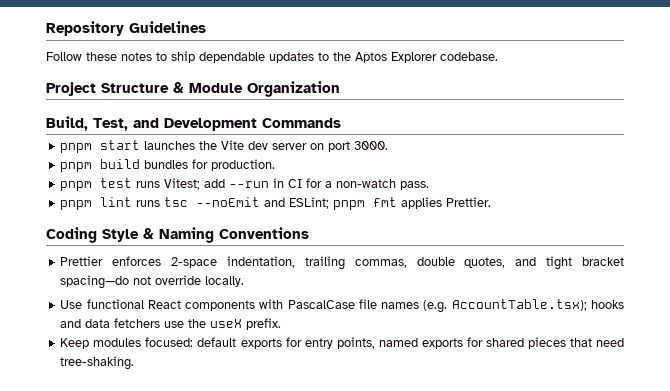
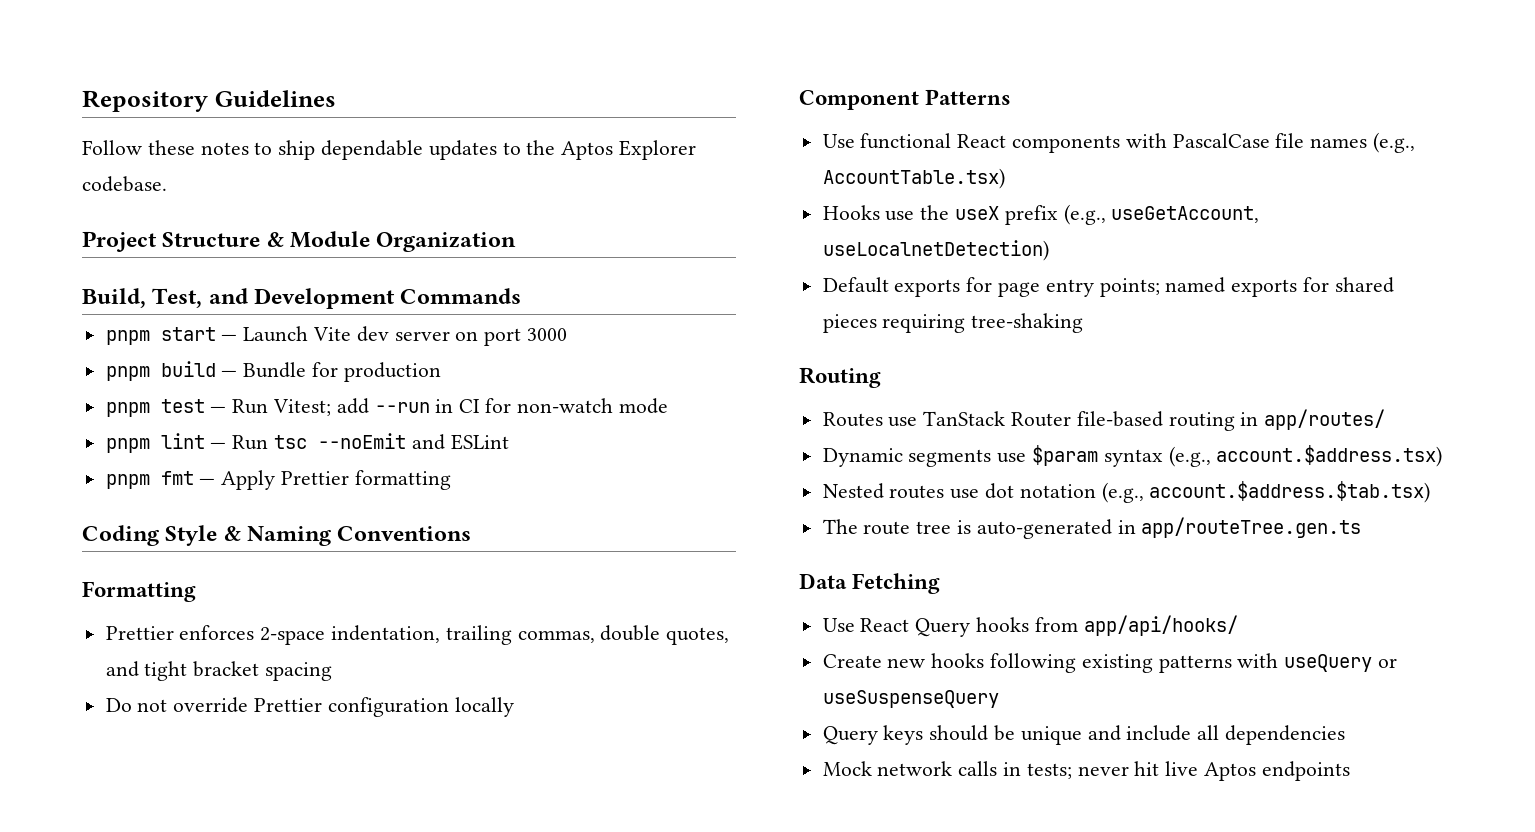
[144,141,218,150] launches the -> [221,326,309,342] — Launch
[354,141,389,150] 3000. -> [527,328,568,341] 3000
[144,159,276,171] bundles for production. -> [221,362,441,382] — Bundle for production
[136,181,161,188] runs -> [210,399,269,414] — Run
[325,179,430,190] a non-watch pass. -> [516,398,668,414] non-watch mode
[136,200,161,207] runs -> [210,435,269,450] — Run
[289,197,330,209] ESLint; -> [450,434,509,450] ESLint //
[401,197,492,209] applies Prettier. -> [199,470,451,490] — Apply Prettier formatting
(309, 233) none -> [82,581,196,602] // Formatting
[60,275,245,289] spacing—do not override locally. -> [265,662,333,681] [105,697,514,717] [799,89,1012,110] spacing // Do not override Prettier configuration locally // Component Patterns
[423,299,624,313] [60,318,282,330] [60,337,375,349] (e.g. AccountTable.tsx); hooks and data fetchers use the useX prefix. // Keep modules focused: default exports for entry points, -> [1373,132,1416,153] [822,168,1005,189] [822,204,1260,225] [822,240,1049,261] [822,277,1160,297] (e.g., AccountTable.tsx) // Hooks use the useX prefix (e.g., useGetAccount, useLocalnetDetection) // Default exports for page entry points;
[569,338,624,347] [60,356,135,370] that need tree-shaking. -> [882,313,1084,333] [799,367,881,388] [822,409,1386,431] [822,445,1443,467] [822,481,1431,503] [822,517,1362,539] [799,573,941,594] [822,615,1238,637] [822,653,1398,673] [822,690,999,708] [822,725,1346,745] [822,761,1350,781] requiring tree-shaking // Routing // Routes use TanStack Router file-based routing in app/routes/ // Dynamic segments use $param syntax (e.g., account.$address.tsx) // Nested routes use dot notation (e.g., account.$address.$tab.tsx) // The route tree is auto-generated in app/routeTree.gen.ts // Data Fetching // Use React Query hooks from app/api/hooks/ // Create new hooks following existing patterns with useQuery or useSuspenseQuery // Query keys should be unique and include all dependencies // Mock network calls in tests; never hit live Aptos endpoints

